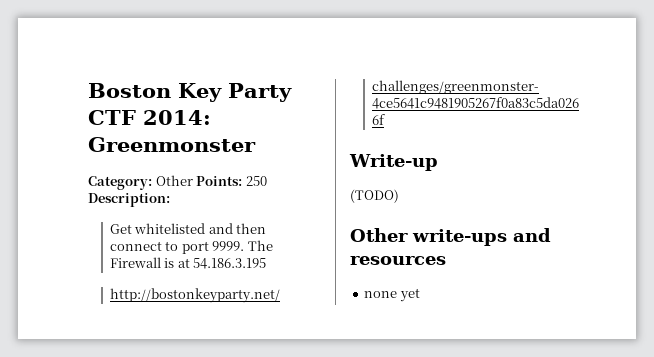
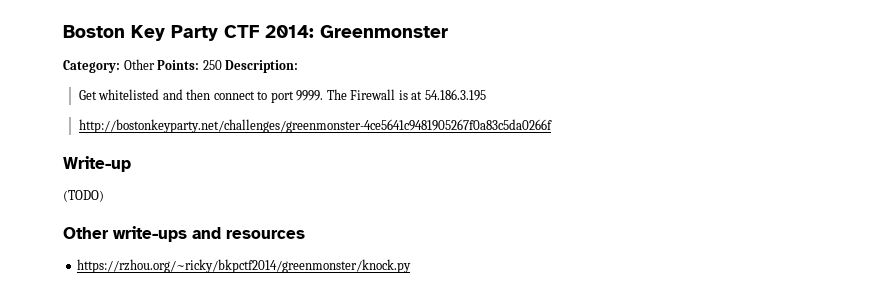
[364,288,420,302] none yet -> [77,259,412,273] https://rzhou.org/~ricky/bkpctf2014/greenmonster/knock.py

